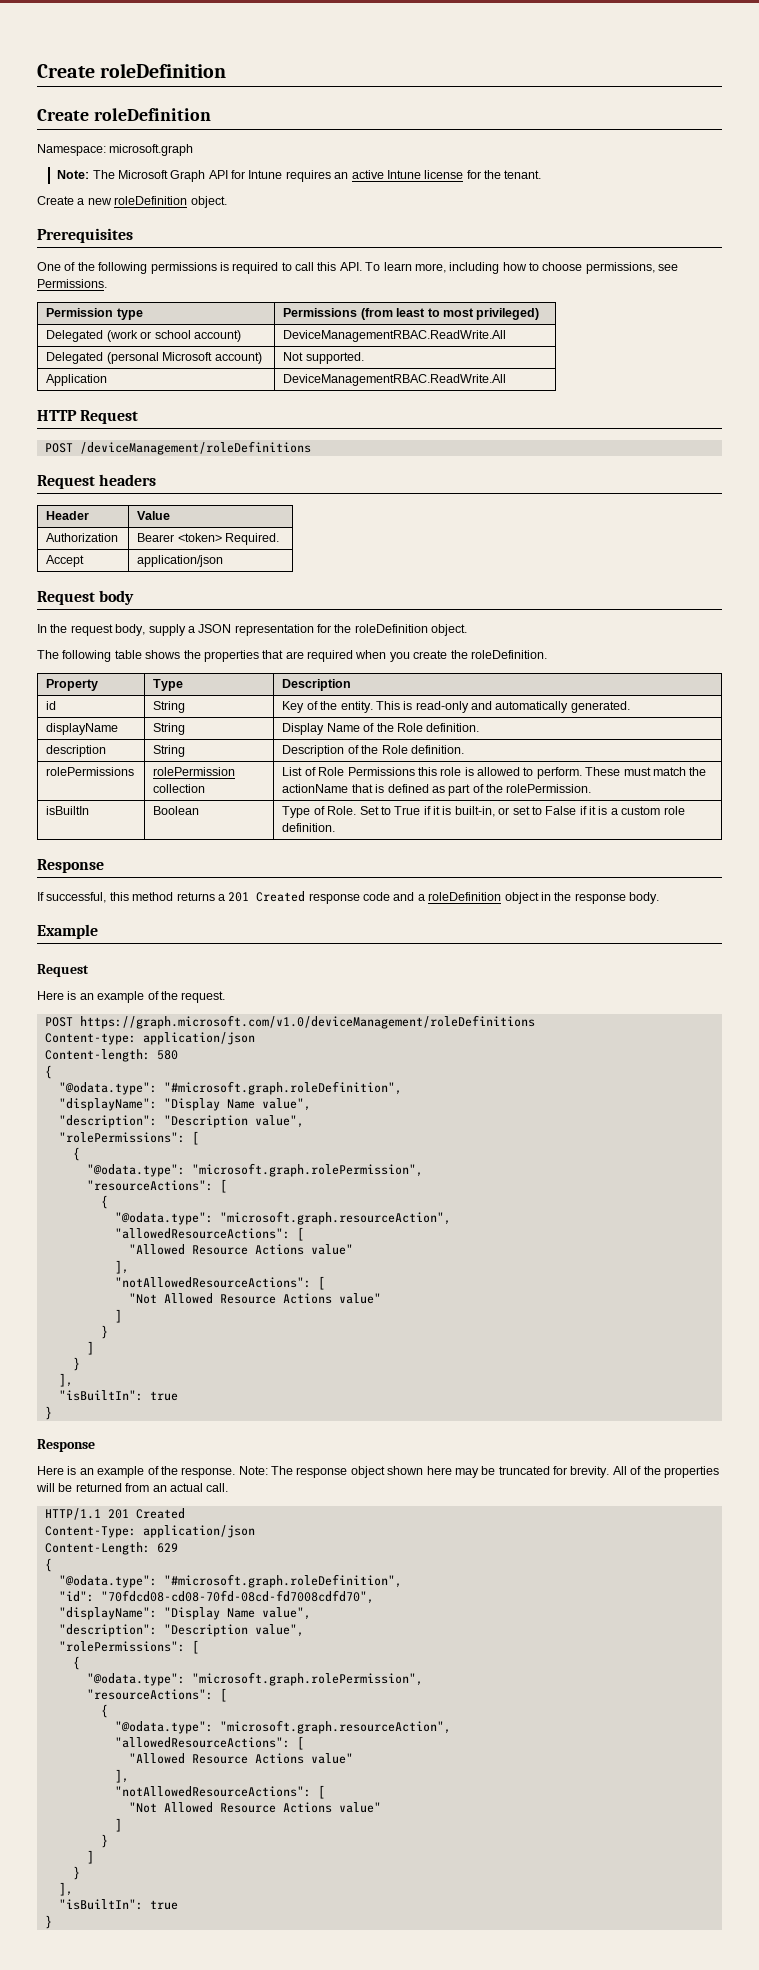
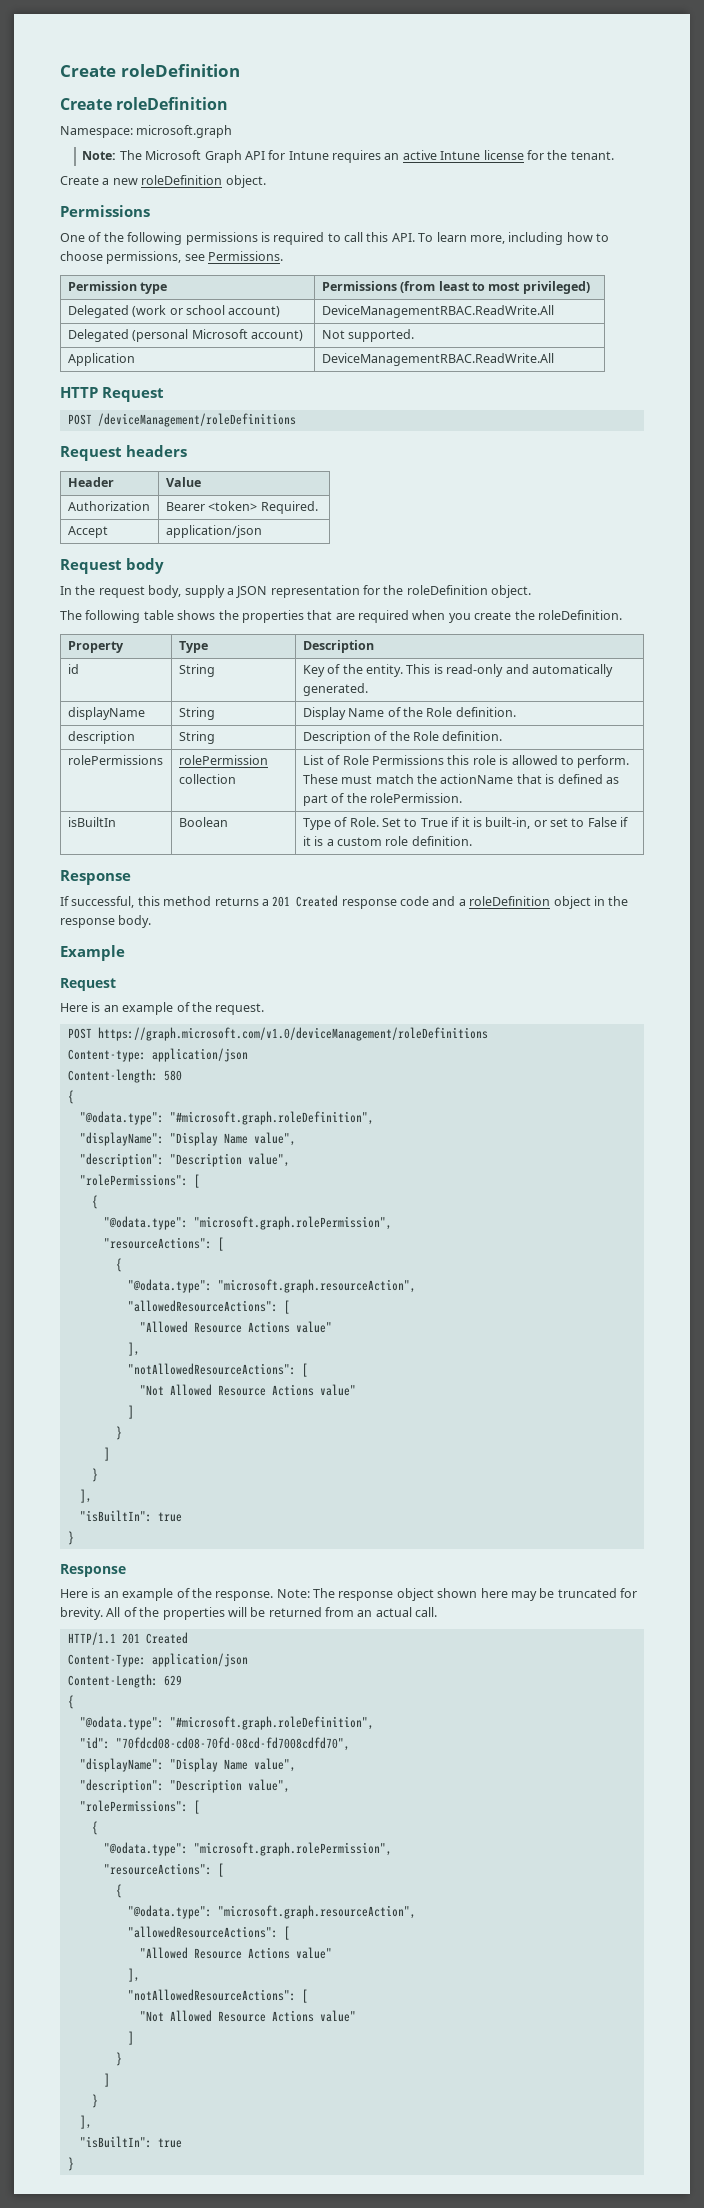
[37,228,133,243] Prerequisites -> [60,205,150,217] Permissions

